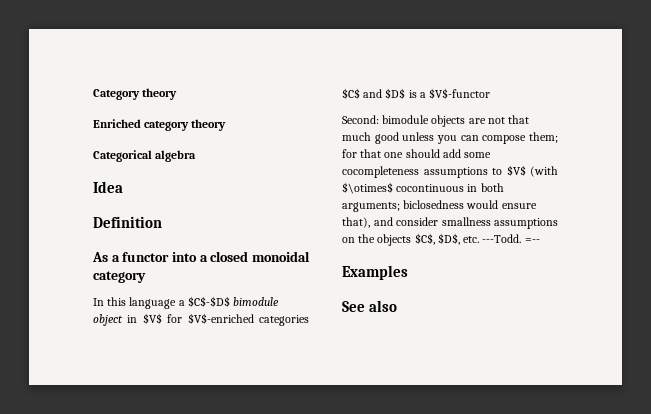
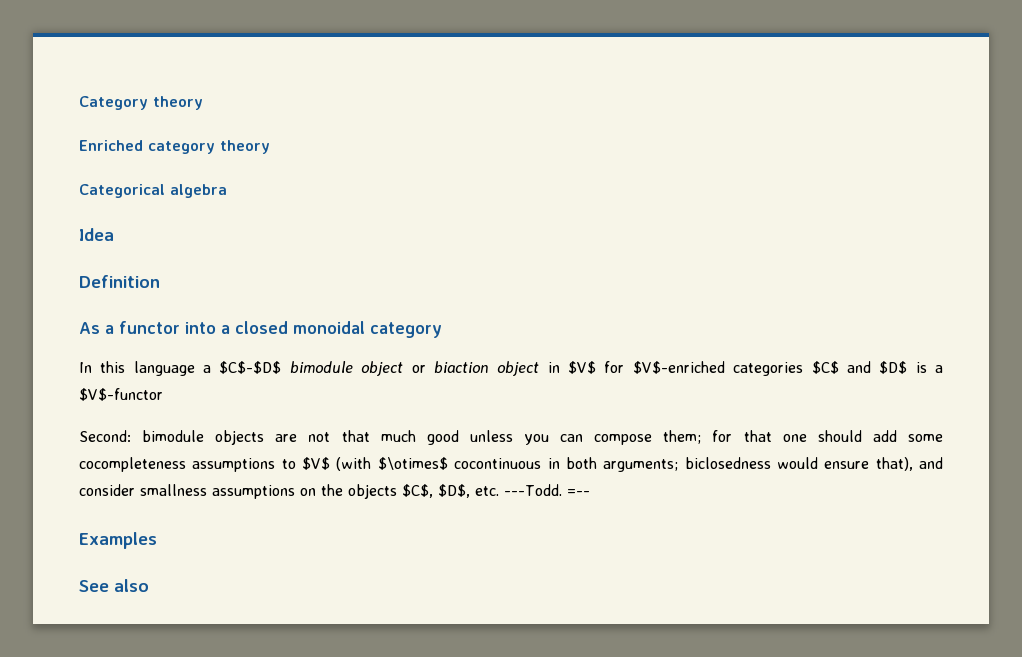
(123, 320) none -> [411,361,540,376] or biaction object

